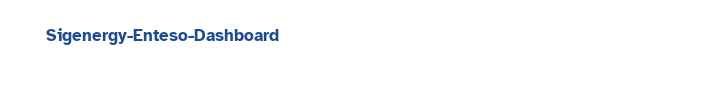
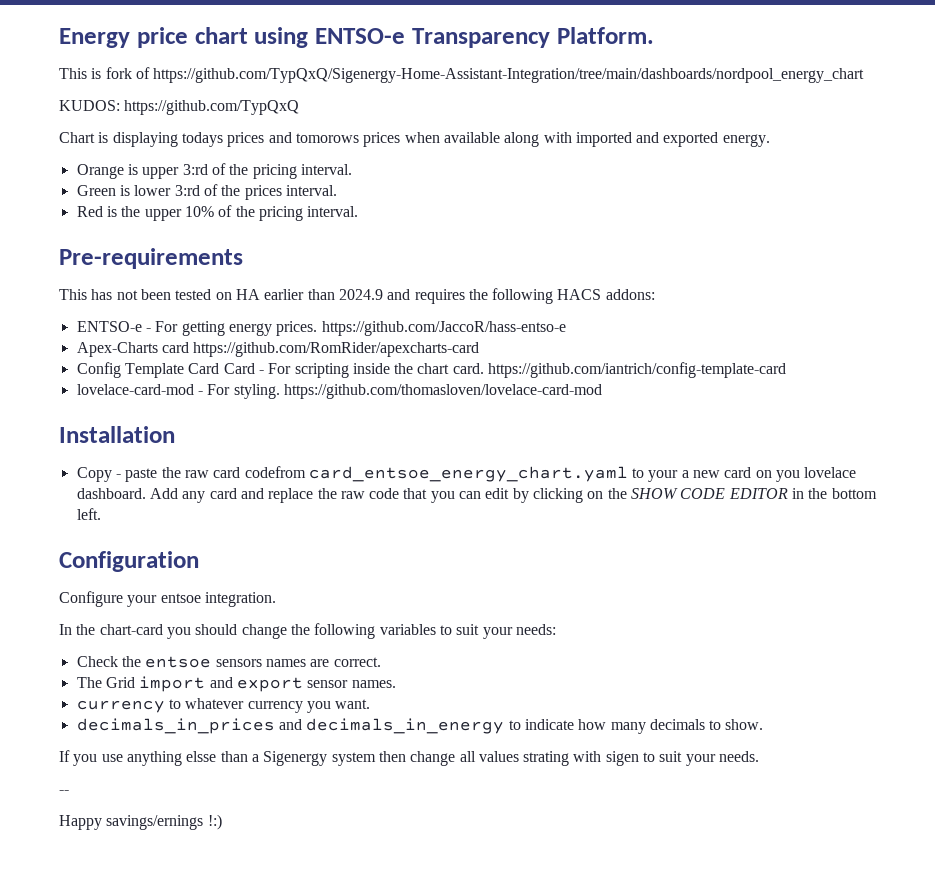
[46,28,279,45] Sigenergy-Enteso-Dashboard -> [59,27,654,48] [59,67,865,83] [59,100,300,115] [59,132,770,147] [76,163,352,179] [76,184,337,200] [76,205,359,221] [59,248,243,269] [59,288,655,304] [76,321,566,336] [76,342,480,357] [76,362,787,378] [76,384,602,399] [59,426,175,443] [76,466,857,482] [76,488,877,503] [76,508,101,520] [59,551,199,572] [59,591,276,607] [59,623,556,639] [76,656,381,668] [76,676,396,692] [76,698,371,713] [76,718,764,734] [59,750,760,766] [59,790,69,794] [59,814,222,830] Energy price chart using ENTSO-e Transparency Platform. // This is fork of https://github.com/TypQxQ/Sigenergy-Home-Assistant-Integration/tree/main/dashboards/nordpool_energy_chart // KUDOS: https://github.com/TypQxQ // Chart is displaying todays prices and tomorows prices when available along with imported and exported energy. // Orange is upper 3:rd of the pricing interval. // Green is lower 3:rd of the prices interval. // Red is the upper 10% of the pricing interval. // Pre-requirements // This has not been tested on HA earlier than 2024.9 and requires the following HACS addons: // ENTSO-e - For getting energy prices. https://github.com/JaccoR/hass-entso-e // Apex-Charts card https://github.com/RomRider/apexcharts-card // Config Template Card Card - For scripting inside the chart card. https://github.com/iantrich/config-template-card // lovelace-card-mod - For styling. https://github.com/thomasloven/lovelace-card-mod // Installation // Copy - paste the raw card codefrom card_entsoe_energy_chart.yaml to your a new card on you lovelace dashboard. Add any card and replace the raw code that you can edit by clicking on the SHOW CODE EDITOR in the bottom left. // Configuration // Configure your entsoe integration. // In the chart-card you should change the following variables to suit your needs: // Check the entsoe sensors names are correct. // The Grid import and export sensor names. // currency to whatever currency you want. // decimals_in_prices and decimals_in_energy to indicate how many decimals to show. // If you use anything elsse than a Sigenergy system then change all values strating with sigen to suit your needs. // -- // Happy savings/ernings !:)

